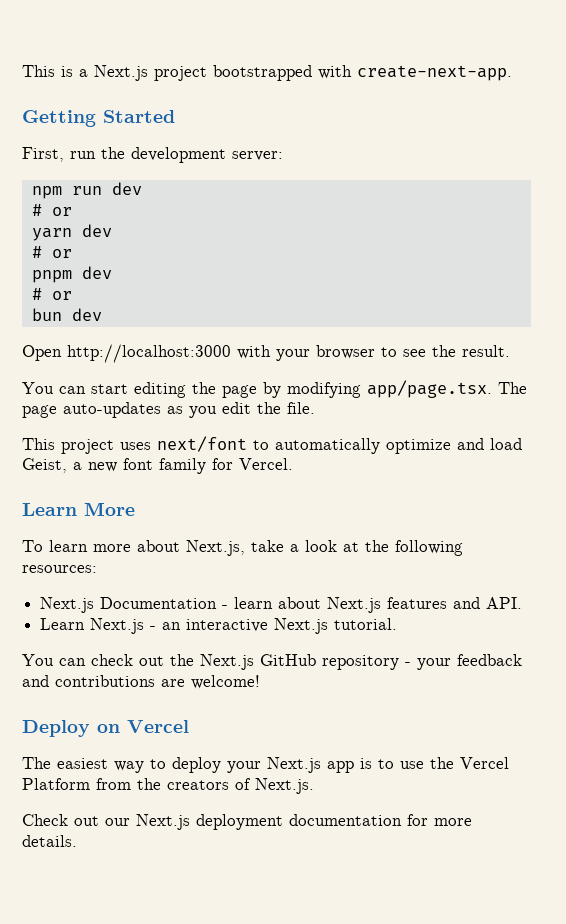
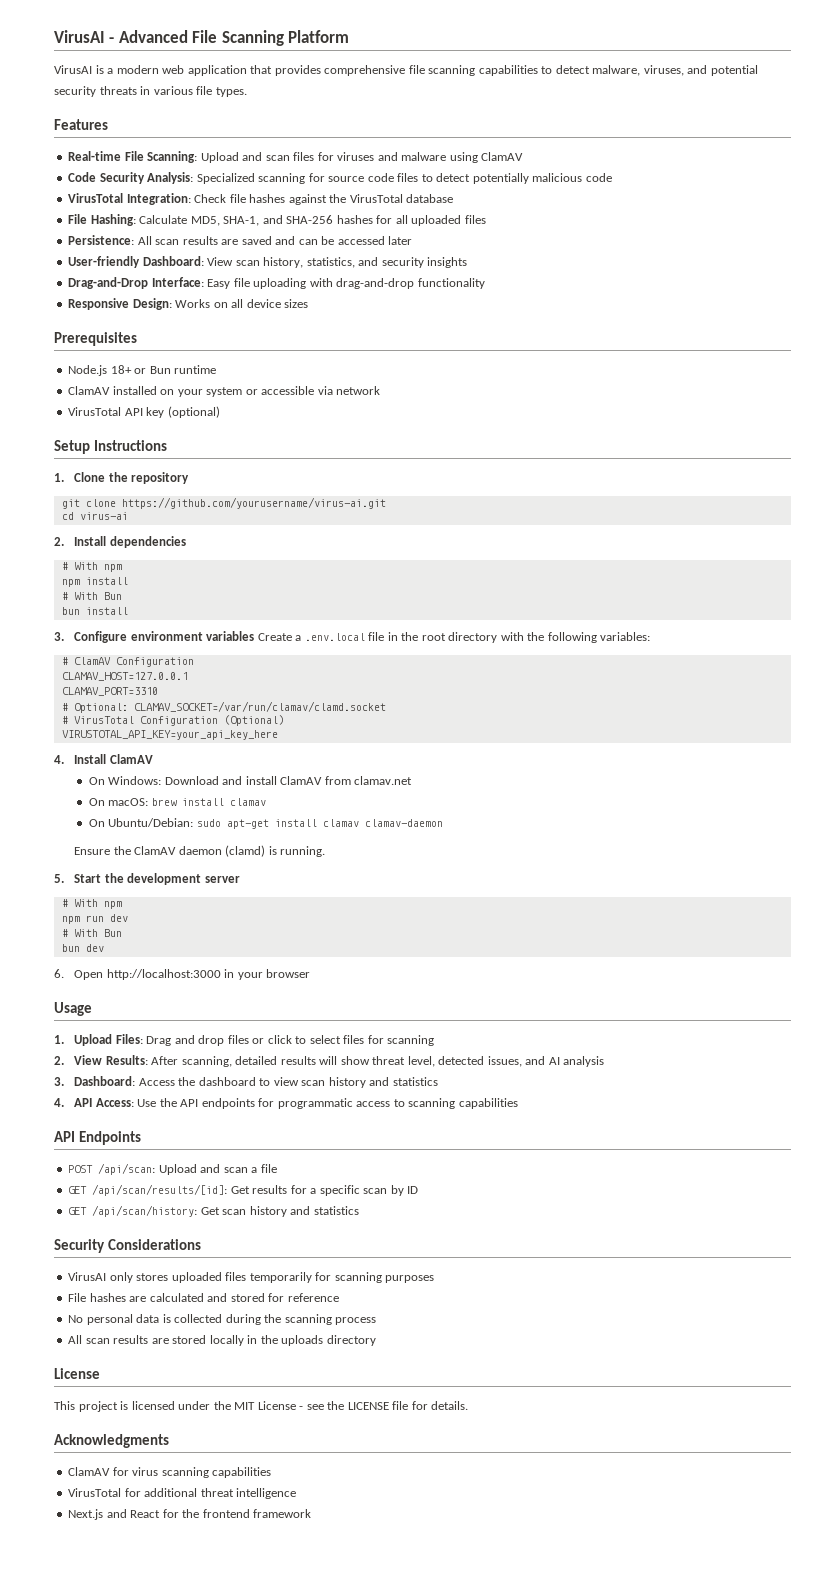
[22,65,512,81] [22,110,175,127] [22,147,283,163] [31,182,142,199] [31,204,72,216] [31,224,112,241] [31,246,72,258] [31,266,112,283] [31,288,72,300] This is a Next.js project bootstrapped with create-next-app. // Getting Started // First, run the development server: // npm run dev // # or // yarn dev // # or // pnpm dev // # or -> [54,30,350,46] [54,65,758,76] [54,86,247,97] [54,119,108,130] [68,151,524,163] [68,172,612,184] [68,193,454,205] [68,214,486,226] [68,235,413,245] [68,256,468,268] [68,277,485,289] [68,298,309,310] [54,332,137,346] [68,365,217,376] [68,386,381,397] [68,406,220,418] [54,440,168,454] [54,472,190,484] [61,497,386,509] [61,512,128,520] [54,536,186,548] [61,562,122,572] [61,577,128,587] [61,592,122,600] [61,607,128,615] [54,631,651,643] [61,657,194,667] [61,672,188,681] [61,687,158,696] [61,701,386,713] [61,715,284,726] [61,730,278,740] [54,754,153,764] [88,776,413,785] [88,798,266,806] [88,818,443,829] [74,845,326,857] [54,873,240,885] [61,899,122,909] [61,914,128,924] [61,929,122,937] VirusAI - Advanced File Scanning Platform // VirusAI is a modern web application that provides comprehensive file scanning capabilities to detect malware, viruses, and potential security threats in various file types. // Features // Real-time File Scanning: Upload and scan files for viruses and malware using ClamAV // Code Security Analysis: Specialized scanning for source code files to detect potentially malicious code // VirusTotal Integration: Check file hashes against the VirusTotal database // File Hashing: Calculate MD5, SHA-1, and SHA-256 hashes for all uploaded files // Persistence: All scan results are saved and can be accessed later // User-friendly Dashboard: View scan history, statistics, and security insights // Drag-and-Drop Interface: Easy file uploading with drag-and-drop functionality // Responsive Design: Works on all device sizes // Prerequisites // Node.js 18+ or Bun runtime // ClamAV installed on your system or accessible via network // VirusTotal API key (optional) // Setup Instructions // 1. Clone the repository // git clone https://github.com/yourusername/virus-ai.git // cd virus-ai // 2. Install dependencies // # With npm // npm install // # With Bun // bun install // 3. Configure environment variables Create a .env.local file in the root directory with the following variables: // # ClamAV Configuration // CLAMAV_HOST=127.0.0.1 // CLAMAV_PORT=3310 // # Optional: CLAMAV_SOCKET=/var/run/clamav/clamd.socket // # VirusTotal Configuration (Optional) // VIRUSTOTAL_API_KEY=your_api_key_here // 4. Install ClamAV // On Windows: Download and install ClamAV from clamav.net // On macOS: brew install clamav // On Ubuntu/Debian: sudo apt-get install clamav clamav-daemon // Ensure the ClamAV daemon (clamd) is running. // 5. Start the development server // # With npm // npm run dev // # With Bun
(102, 314) none -> [54,969,64,978] 6.
[237,345,271,359] with -> [224,969,235,978] in
[381,345,510,357] [22,380,527,398] [22,402,315,418] [22,436,522,454] [22,458,293,474] [22,502,135,516] [22,540,463,556] [22,565,97,573] [40,597,523,613] [40,618,398,634] [22,654,522,670] [22,675,260,689] [22,720,189,737] [22,757,509,773] [22,778,314,794] [22,814,472,830] [22,835,77,847] to see the result. // You can start editing the page by modifying app/page.tsx. The page auto-updates as you edit the file. // This project uses next/font to automatically optimize and load Geist, a new font family for Vercel. // Learn More // To learn more about Next.js, take a look at the following resources: // Next.js Documentation - learn about Next.js features and API. // Learn Next.js - an interactive Next.js tutorial. // You can check out the Next.js GitHub repository - your feedback and contributions are welcome! // Deploy on Vercel // The easiest way to deploy your Next.js app is to use the Vercel Platform from the creators of Next.js. // Check out our Next.js deployment documentation for more details. -> [54,1002,92,1016] [54,1034,435,1046] [54,1055,605,1067] [54,1076,438,1088] [54,1098,518,1109] [54,1131,142,1145] [68,1163,277,1175] [68,1184,419,1196] [68,1205,359,1217] [54,1239,202,1253] [68,1272,435,1283] [68,1293,339,1302] [68,1314,377,1325] [68,1335,376,1346] [54,1368,100,1379] [54,1401,469,1412] [54,1434,169,1448] [68,1467,272,1478] [68,1488,297,1499] [68,1509,312,1520] // Usage // 1. Upload Files: Drag and drop files or click to select files for scanning // 2. View Results: After scanning, detailed results will show threat level, detected issues, and AI analysis // 3. Dashboard: Access the dashboard to view scan history and statistics // 4. API Access: Use the API endpoints for programmatic access to scanning capabilities // API Endpoints // POST /api/scan: Upload and scan a file // GET /api/scan/results/[id]: Get results for a specific scan by ID // GET /api/scan/history: Get scan history and statistics // Security Considerations // VirusAI only stores uploaded files temporarily for scanning purposes // File hashes are calculated and stored for reference // No personal data is collected during the scanning process // All scan results are stored locally in the uploads directory // License // This project is licensed under the MIT License - see the LICENSE file for details. // Acknowledgments // ClamAV for virus scanning capabilities // VirusTotal for additional threat intelligence // Next.js and React for the frontend framework

